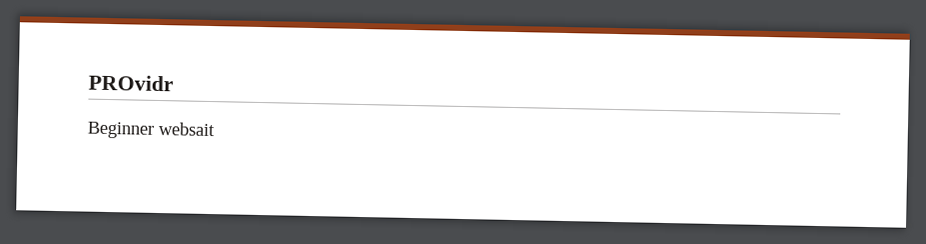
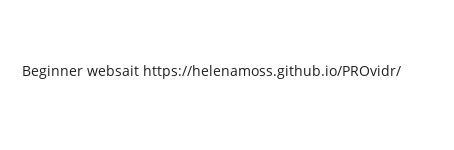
[88,74,174,92] PROvidr // -> (22, 72) none
(215, 129) none -> [143,65,401,79] https://helenamoss.github.io/PROvidr/

